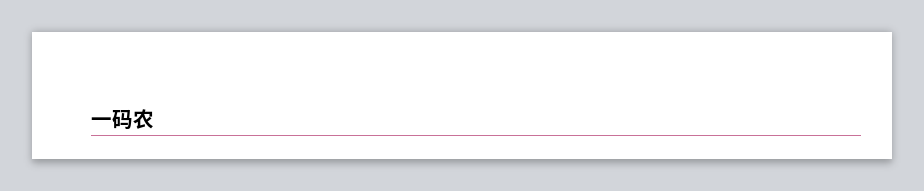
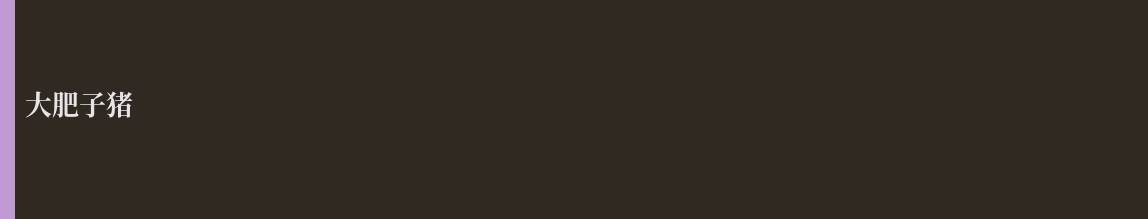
[91,109,154,130] 一码农 -> [25,91,133,118] 大肥子猪

